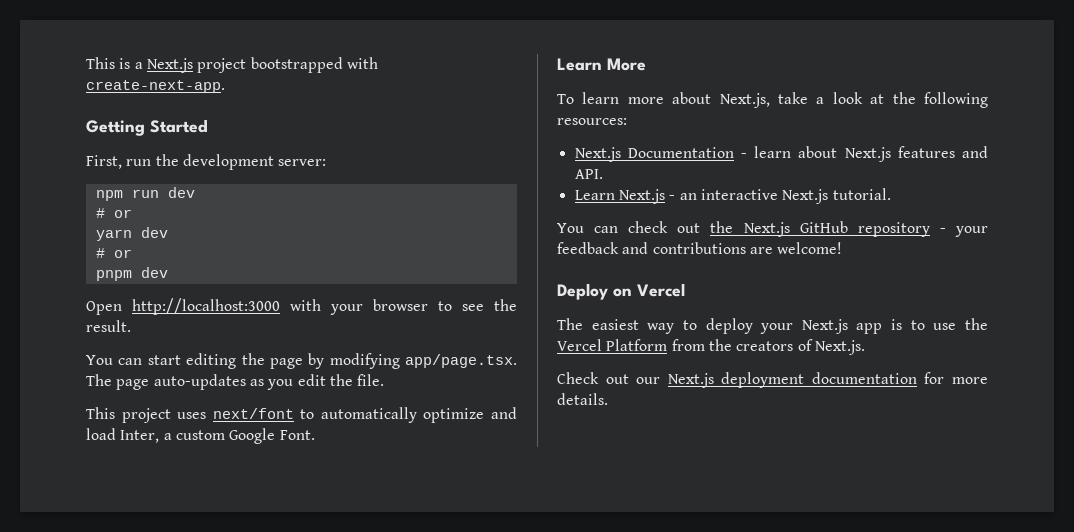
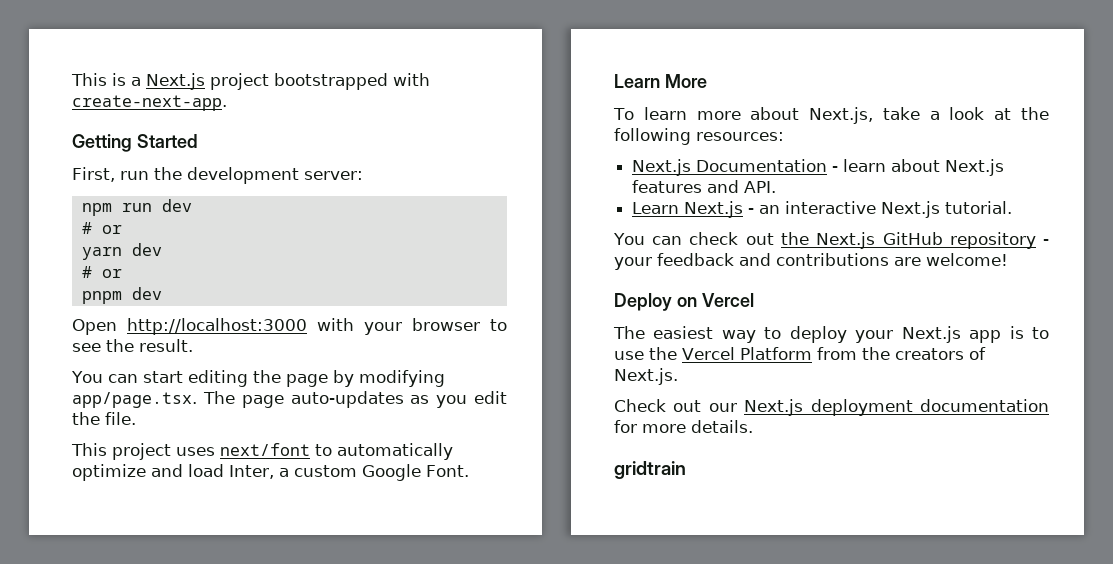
(608, 399) none -> [614,461,686,479] // gridtrain

